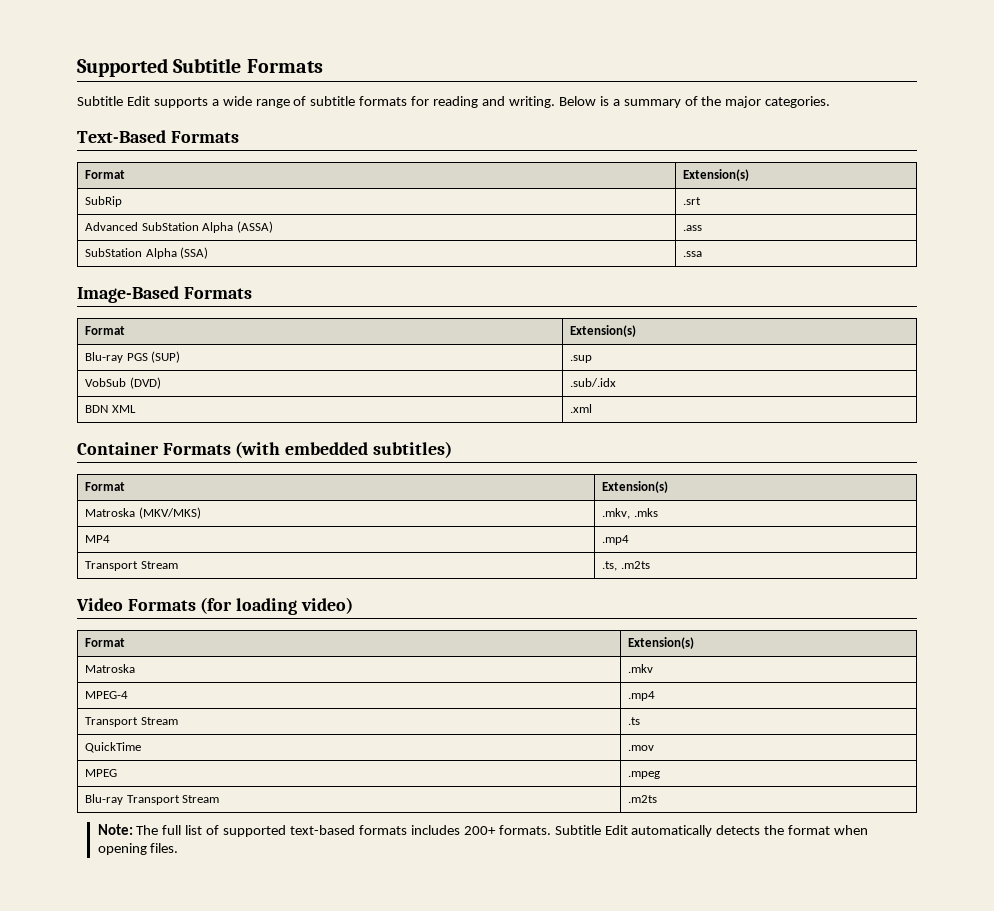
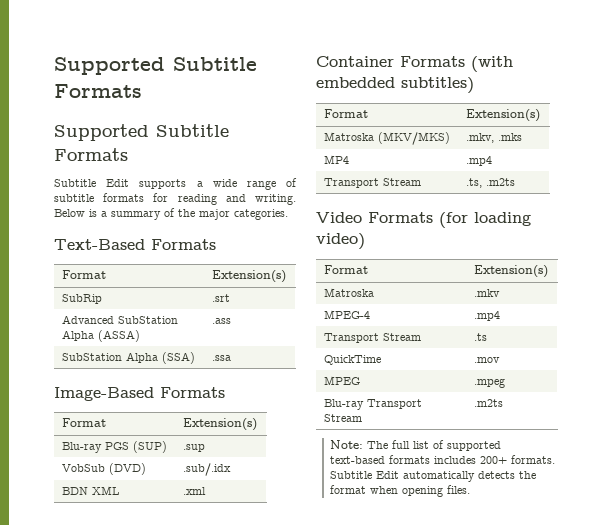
[77,58,323,77] Supported Subtitle Formats -> [54,57,257,75] [54,84,142,98] [54,124,229,141] [54,148,128,161] Supported Subtitle Formats // Supported Subtitle Formats

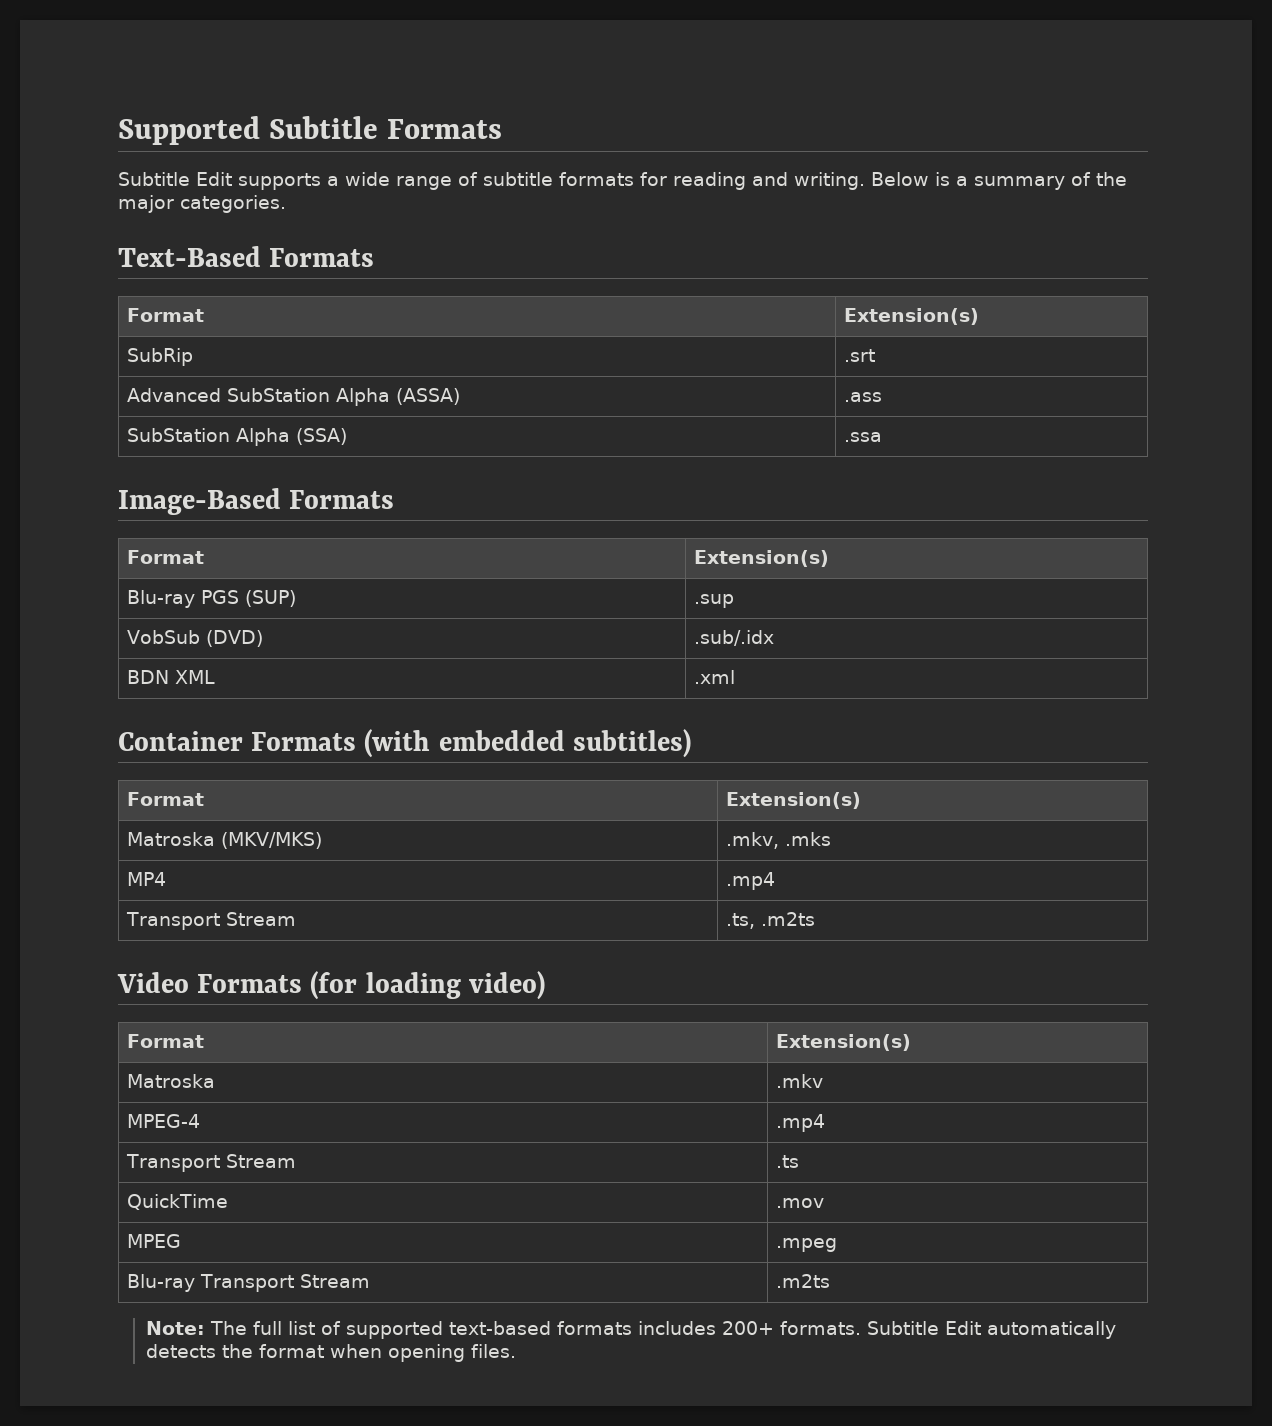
[54,57,257,75] [54,84,142,98] [54,124,229,141] [54,148,128,161] Supported Subtitle Formats // Supported Subtitle Formats -> [118,116,503,145] Supported Subtitle Formats

